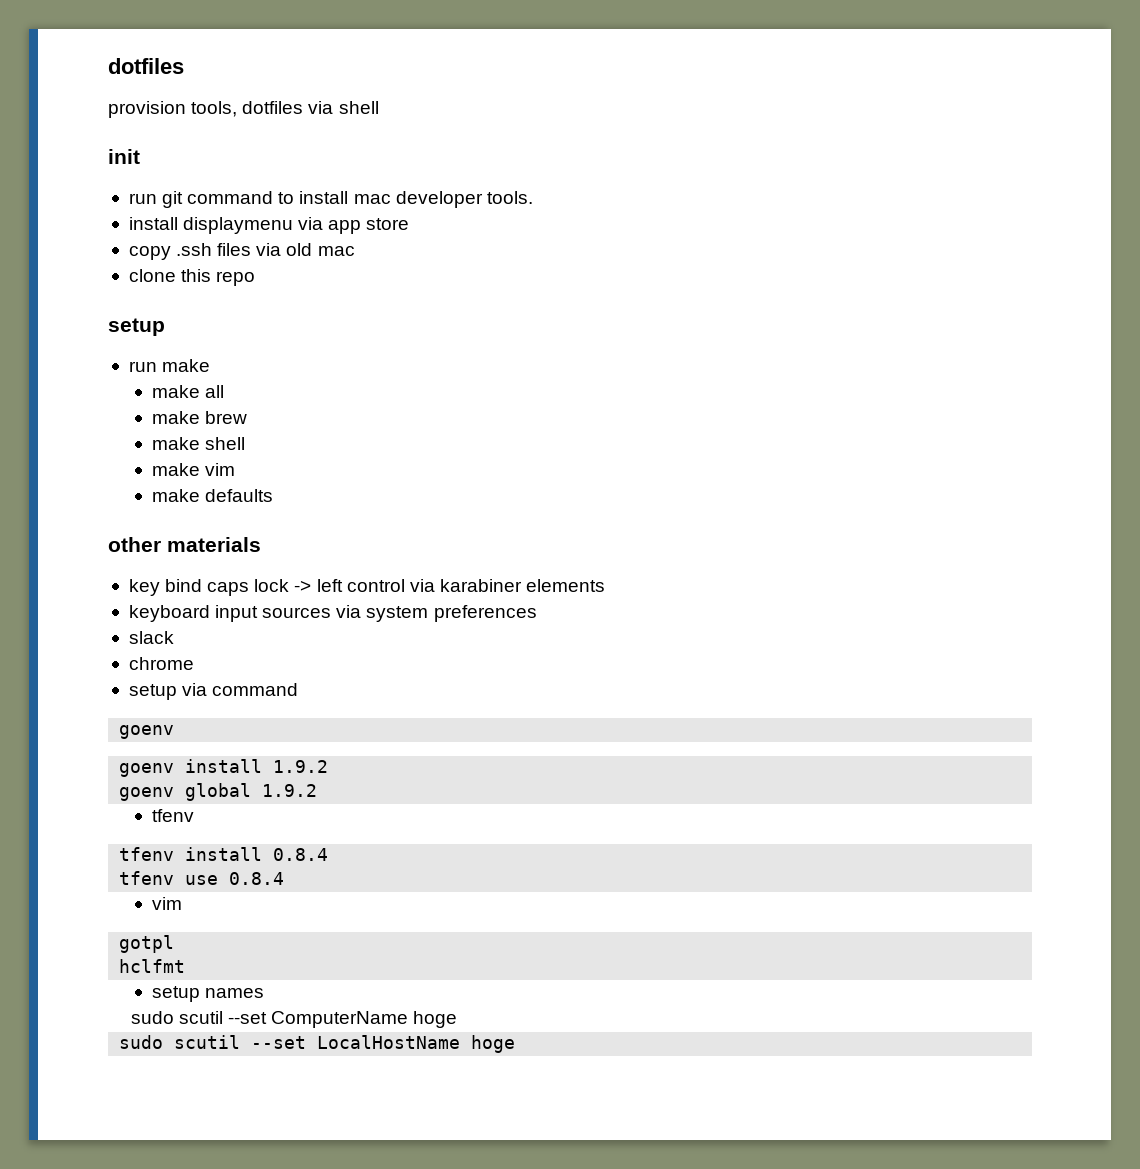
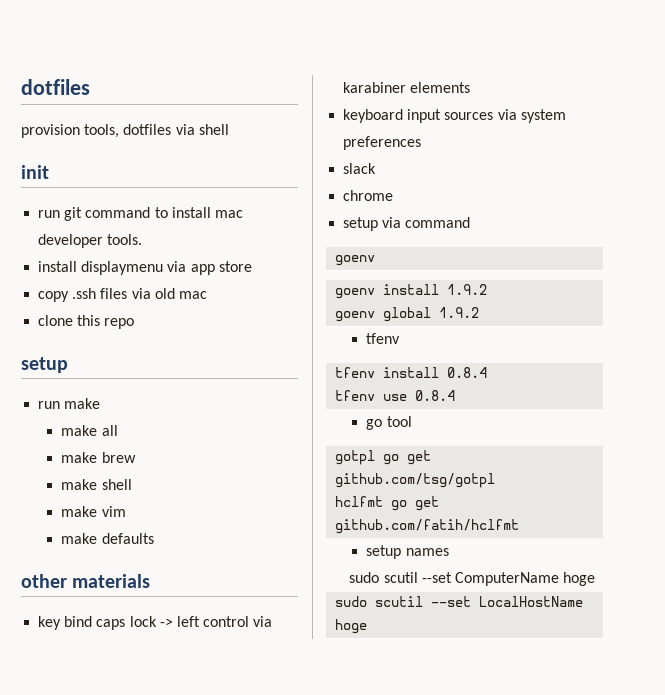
[151,897,182,910] vim -> [366,416,412,430] go tool
[119,959,186,973] // hclfmt -> [383,450,432,465] [335,473,496,488] [335,496,440,511] [335,519,520,534] go get github.com/tsg/gotpl // hclfmt go get github.com/fatih/hclfmt

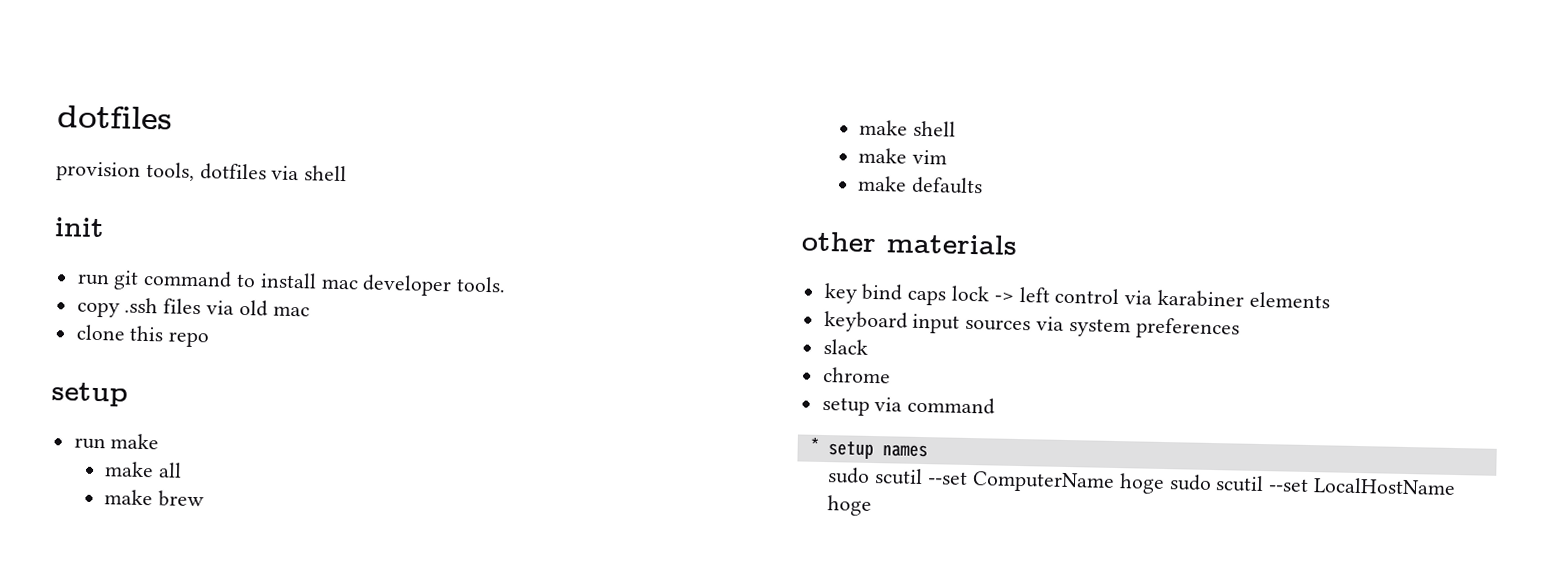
[38,261,252,275] // install displaymenu via app store -> (507, 284) none
[335,255,376,266] [335,284,488,299] [335,307,480,322] [366,333,401,344] [335,367,488,378] [335,390,456,401] [366,416,412,430] [335,450,432,465] [335,473,496,488] [335,496,440,511] [335,519,520,534] goenv // goenv install 1.9.2 // goenv global 1.9.2 // tfenv // tfenv install 0.8.4 // tfenv use 0.8.4 // go tool // gotpl go get github.com/tsg/gotpl // hclfmt go get github.com/fatih/hclfmt // -> [809,437,820,454] *
(596, 579) // -> (1165, 484) none

